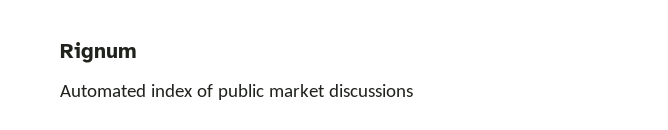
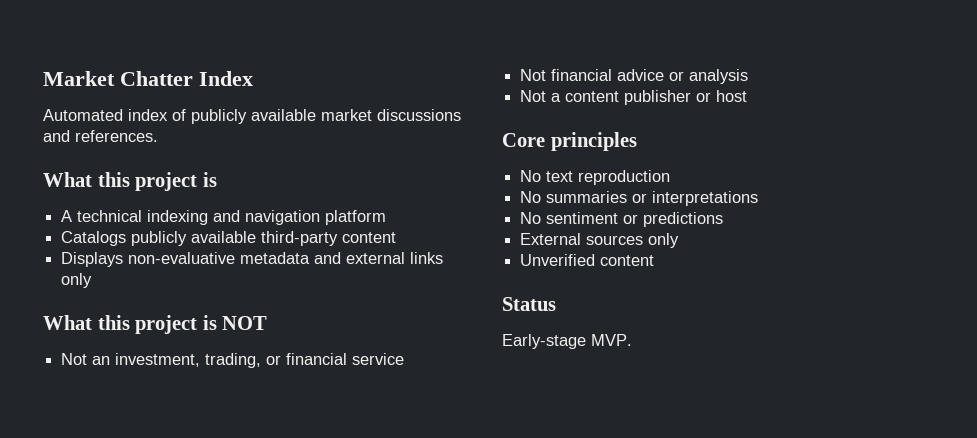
[60,42,137,63] Rignum -> [43,71,253,86] Market Chatter Index
[217,84,413,100] public market discussions -> [191,109,461,124] [43,130,158,142] [43,172,217,191] [61,210,387,225] [61,231,397,246] [61,252,444,267] [61,273,93,288] [43,315,268,334] [61,353,405,368] [520,69,749,84] [520,90,748,105] [502,132,637,151] [520,170,671,185] [520,191,759,206] [520,212,724,227] [520,233,680,248] [520,254,655,266] [502,297,556,311] [502,334,632,349] publicly available market discussions and references. // What this project is // A technical indexing and navigation platform // Catalogs publicly available third-party content // Displays non-evaluative metadata and external links only // What this project is NOT // Not an investment, trading, or financial service // Not financial advice or analysis // Not a content publisher or host // Core principles // No text reproduction // No summaries or interpretations // No sentiment or predictions // External sources only // Unverified content // Status // Early-stage MVP.

